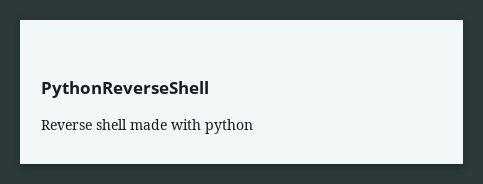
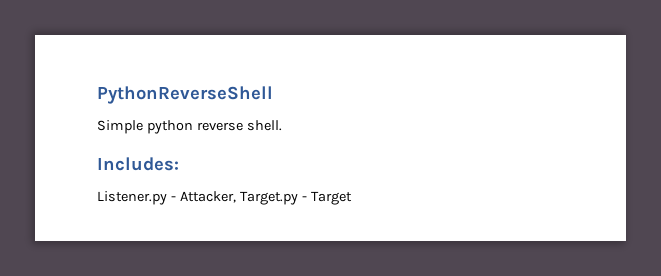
[41,119,253,134] Reverse shell made with python -> [97,120,282,134] [97,157,179,171] [97,191,352,205] Simple python reverse shell. // Includes: // Listener.py - Attacker, Target.py - Target

